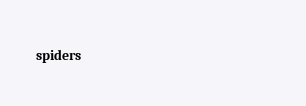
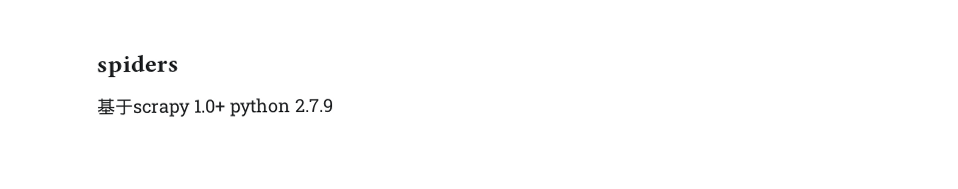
(81, 56) none -> [97,98,334,117] // 基于scrapy 1.0+ python 2.7.9

